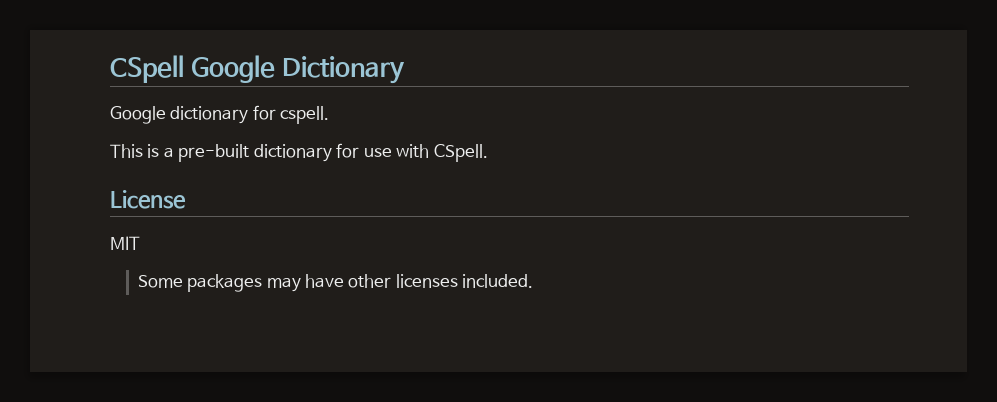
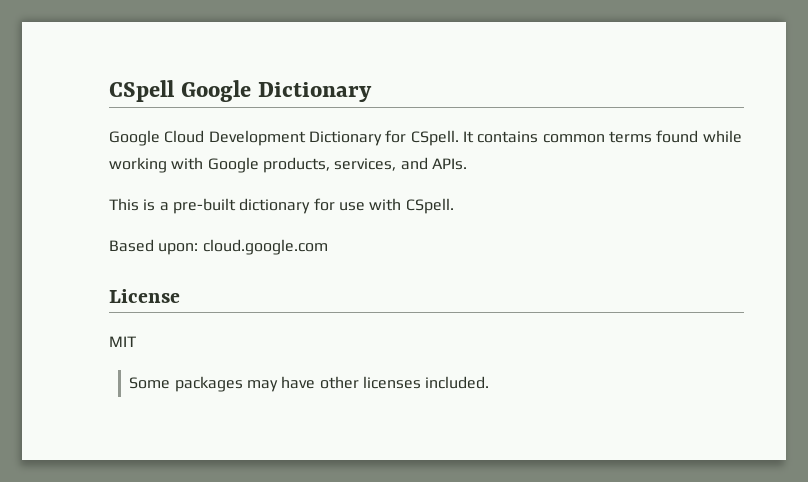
[170,105,330,124] dictionary for cspell. -> [164,130,742,146] [109,157,467,173] Cloud Development Dictionary for CSpell. It contains common terms found while working with Google products, services, and APIs.
(488, 153) none -> [109,239,328,255] // Based upon: cloud.google.com

